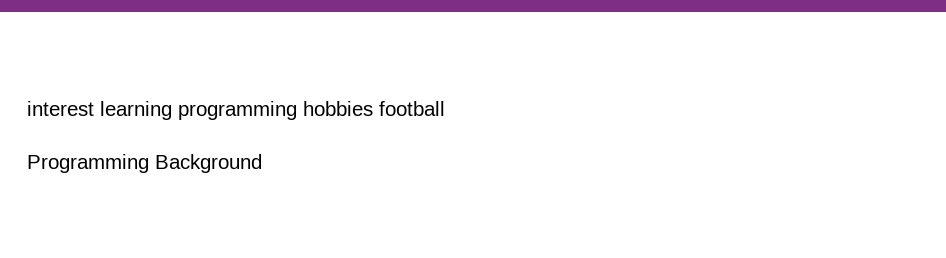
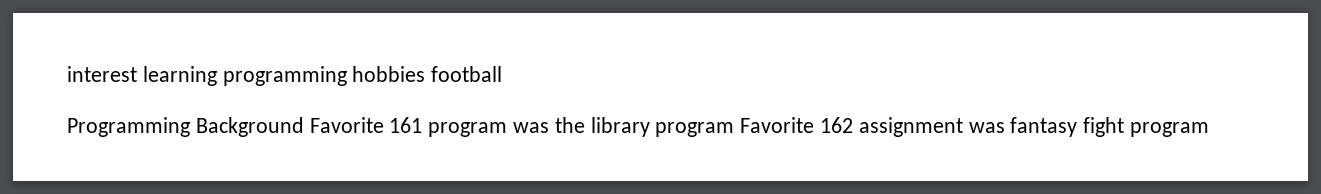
(262, 163) none -> [309,117,1210,137] Favorite 161 program was the library program Favorite 162 assignment was fantasy fight program

